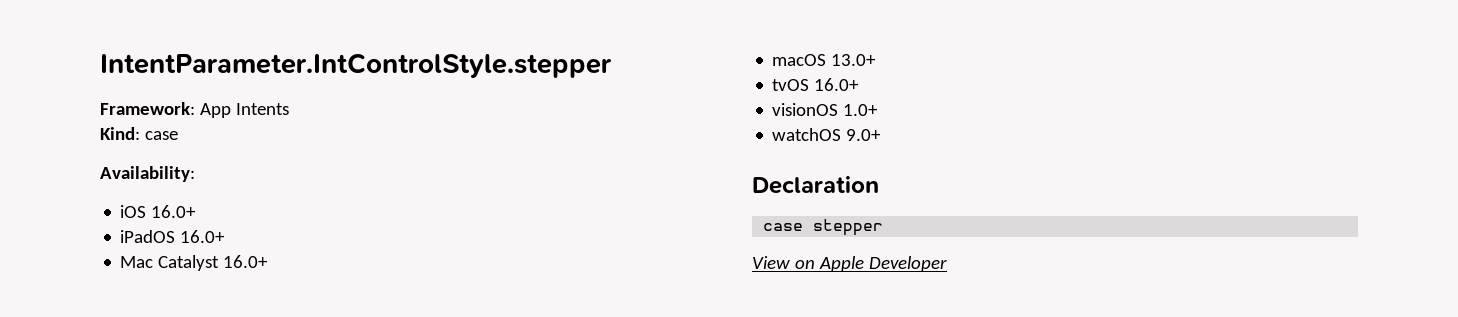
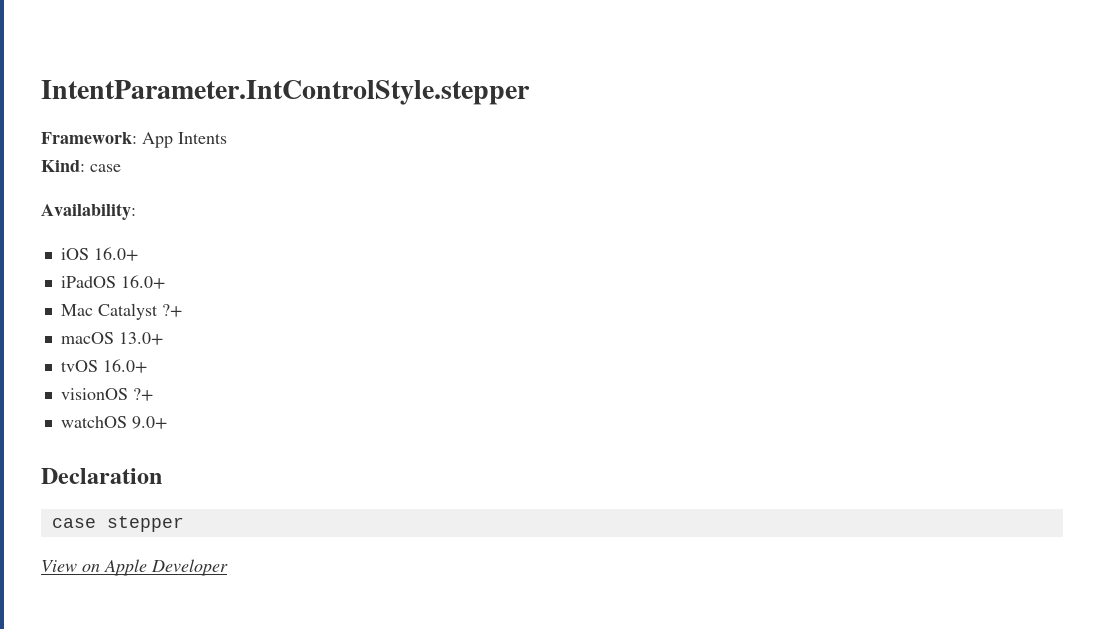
[223,255,269,268] 16.0+ -> [161,304,182,317] ?+
[843,104,879,116] 1.0+ -> [132,388,153,401] ?+

